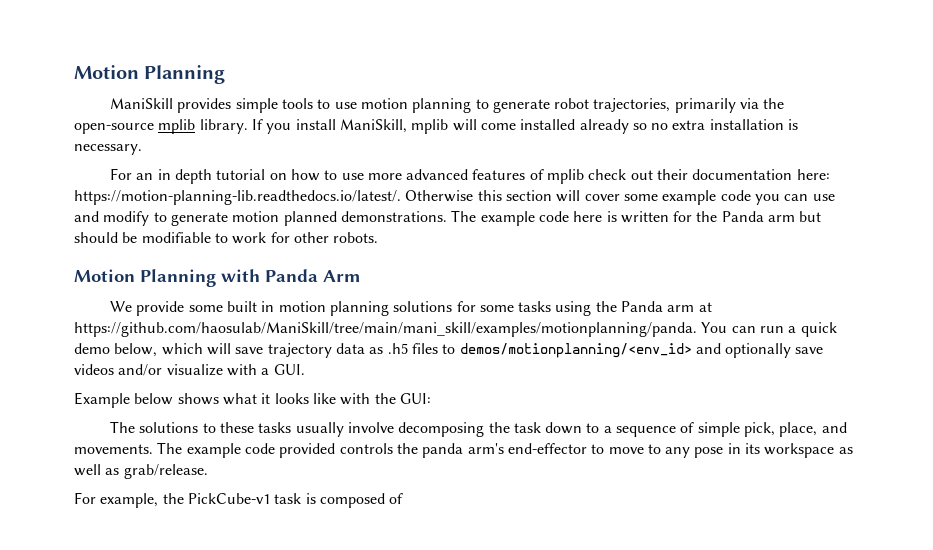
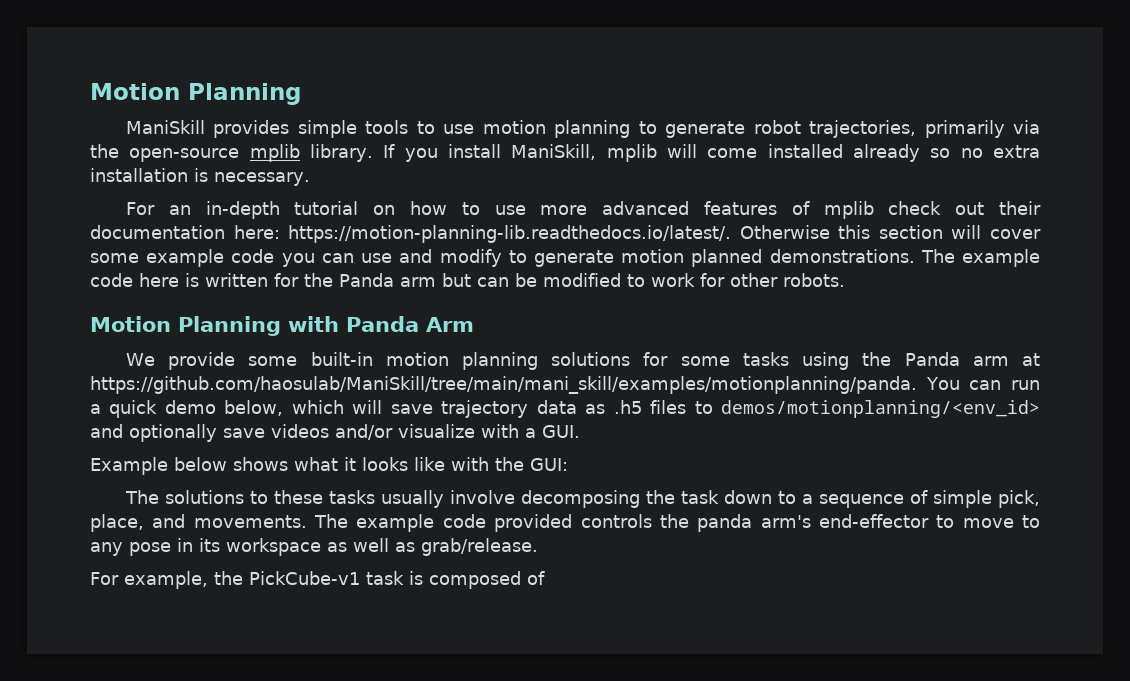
[157,169,212,184] in depth -> [205,201,280,219] in-depth
[74,232,211,243] should be modifiable -> [476,273,621,287] can be modified
[226,301,275,312] built in -> [310,352,373,366] built-in

